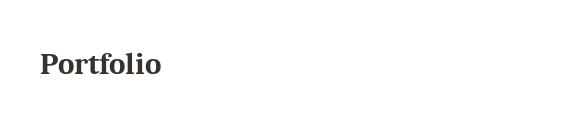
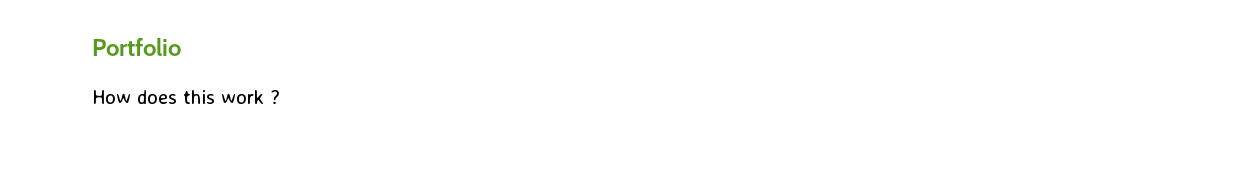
(161, 63) none -> [92,90,280,104] // How does this work ?

